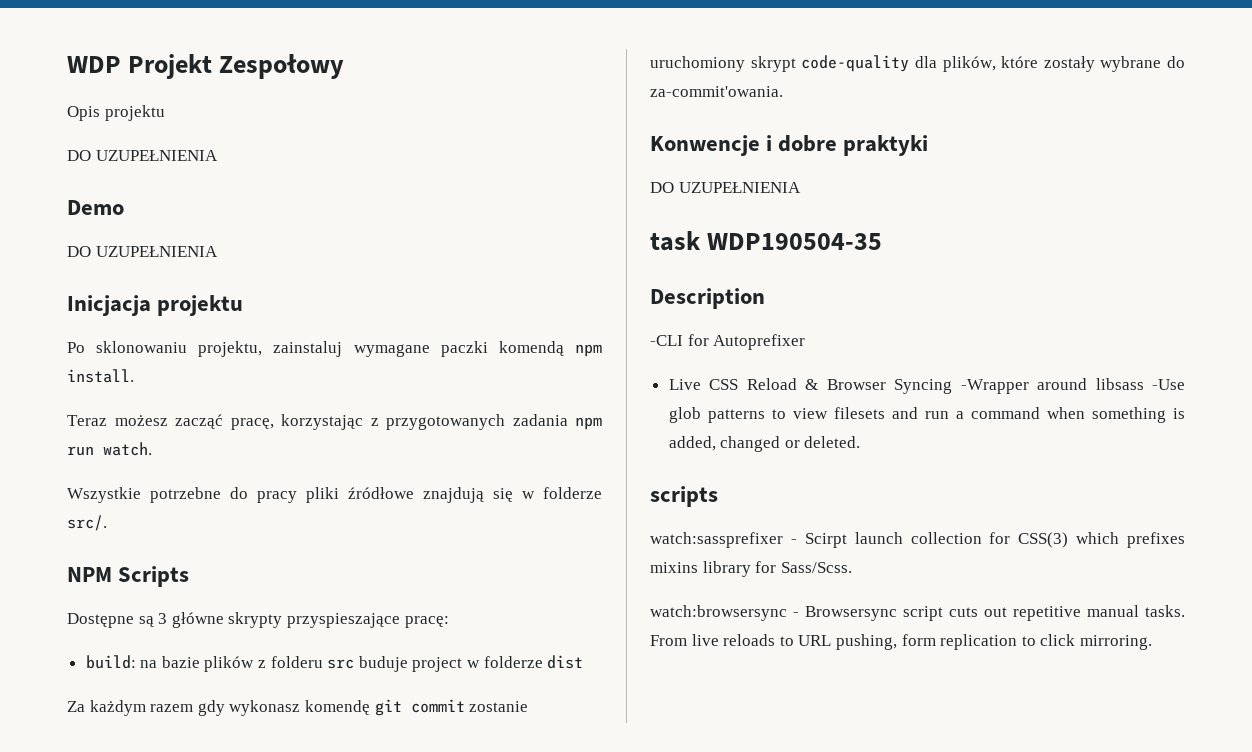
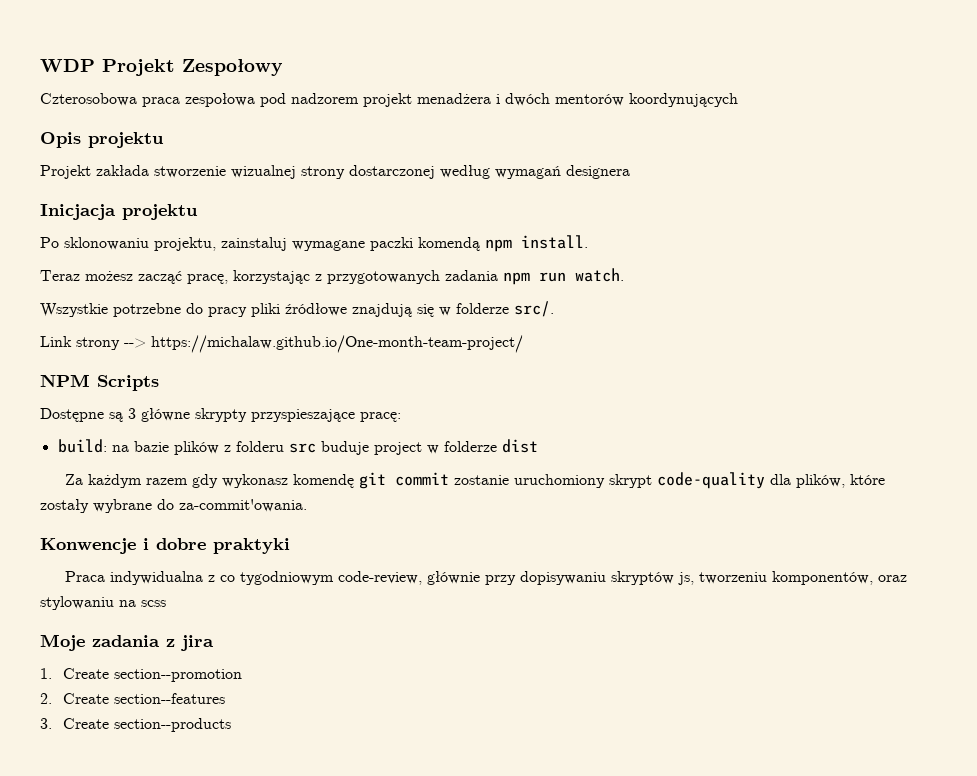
[67,105,165,121] [67,150,218,161] [67,200,124,215] [67,246,218,257] Opis projektu // DO UZUPEŁNIENIA // Demo // DO UZUPEŁNIENIA -> [40,93,738,107] [40,132,164,148] [40,165,630,179] Czterosobowa praca zespołowa pod nadzorem projekt menadżera i dwóch mentorów koordynujących // Opis projektu // Projekt zakłada stworzenie wizualnej strony dostarczonej według wymagań designera
(107, 523) none -> [40,335,523,353] // Link strony --> https://michalaw.github.io/One-month-team-project/
[650,182,801,193] [650,231,883,251] [650,288,765,309] [650,334,806,350] [668,378,1185,394] [668,407,1185,423] [668,436,861,452] [650,486,718,507] [650,532,1185,548] [650,561,852,577] [650,605,1185,621] [650,634,1152,650] DO UZUPEŁNIENIA // task WDP190504-35 // Description // -CLI for Autoprefixer // Live CSS Reload & Browser Syncing -Wrapper around libsass -Use glob patterns to view filesets and run a command when something is added, changed or deleted. // scripts // watch:sassprefixer - Scirpt launch collection for CSS(3) which prefixes mixins library for Sass/Scss. // watch:browsersync - Browsersync script cuts out repetitive manual tasks. From live reloads to URL pushing, form replication to click mirroring. -> [65,571,908,585] [40,596,166,610] [40,634,214,651] [40,668,242,682] [40,693,225,704] [40,718,231,732] Praca indywidualna z co tygodniowym code-review, głównie przy dopisywaniu skryptów js, tworzeniu komponentów, oraz stylowaniu na scss // Moje zadania z jira // 1. Create section--promotion // 2. Create section--features // 3. Create section--products

